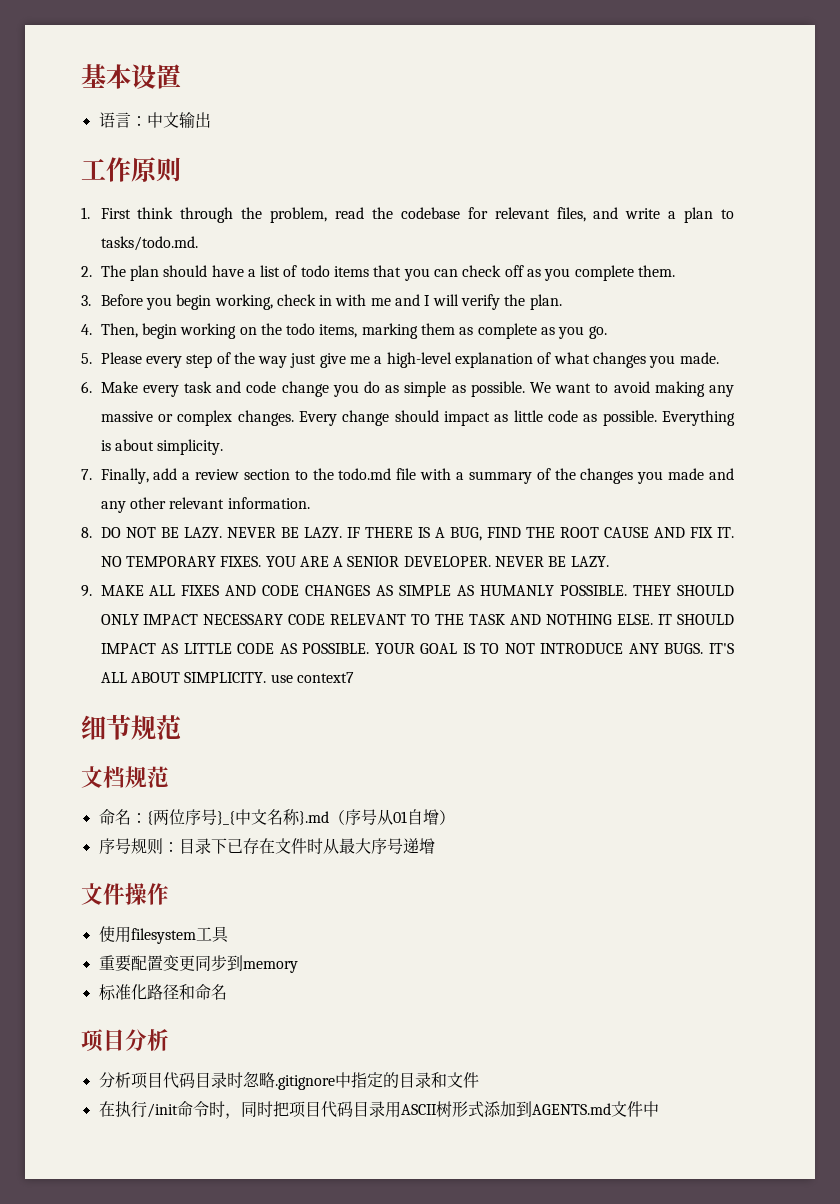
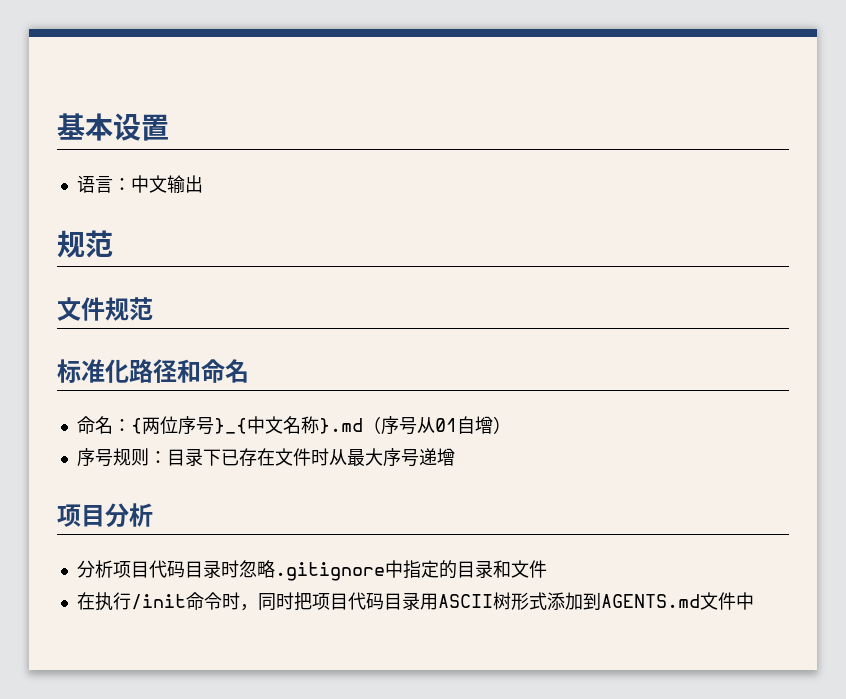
[81,157,181,182] [81,207,734,223] [100,236,198,251] [81,265,675,281] [81,294,562,310] [81,323,607,339] [81,352,719,368] [81,381,734,397] [100,410,735,426] [100,439,224,455] [81,468,734,484] [100,497,310,513] [81,527,734,541] [100,556,609,567] [81,585,734,597] [100,614,734,625] [100,643,735,654] [100,672,354,683] [81,714,131,740] 工作原则 // 1. First think through the problem, read the codebase for relevant files, and write a plan to tasks/todo.md. // 2. The plan should have a list of todo items that you can check off as you complete them. // 3. Before you begin working, check in with me and I will verify the plan. // 4. Then, begin working on the todo items, marking them as complete as you go. // 5. Please every step of the way just give me a high-level explanation of what changes you made. // 6. Make every task and code change you do as simple as possible. We want to avoid making any massive or complex changes. Every change should impact as little code as possible. Everything is about simplicity. // 7. Finally, add a review section to the todo.md file with a summary of the changes you made and any other relevant information. // 8. DO NOT BE LAZY. NEVER BE LAZY. IF THERE IS A BUG, FIND THE ROOT CAUSE AND FIX IT. NO TEMPORARY FIXES. YOU ARE A SENIOR DEVELOPER. NEVER BE LAZY. // 9. MAKE ALL FIXES AND CODE CHANGES AS SIMPLE AS HUMANLY POSSIBLE. THEY SHOULD ONLY IMPACT NECESSARY CODE RELEVANT TO THE TASK AND NOTHING ELSE. IT SHOULD IMPACT AS LITTLE CODE AS POSSIBLE. YOUR GOAL IS TO NOT INTRODUCE ANY BUGS. IT'S ALL ABOUT SIMPLICITY. use context7 // 细节 -> (203, 184) none
[103,766,169,788] 档规范 -> [81,297,153,321] [57,359,249,383] 件规范 // 标准化路径和命名
[81,883,169,905] [98,926,229,944] [98,955,298,973] [98,984,227,1001] // 文件操作 // 使用filesystem工具 // 重要配置变更同步到memory // 标准化路径和命名 -> (455, 457) none

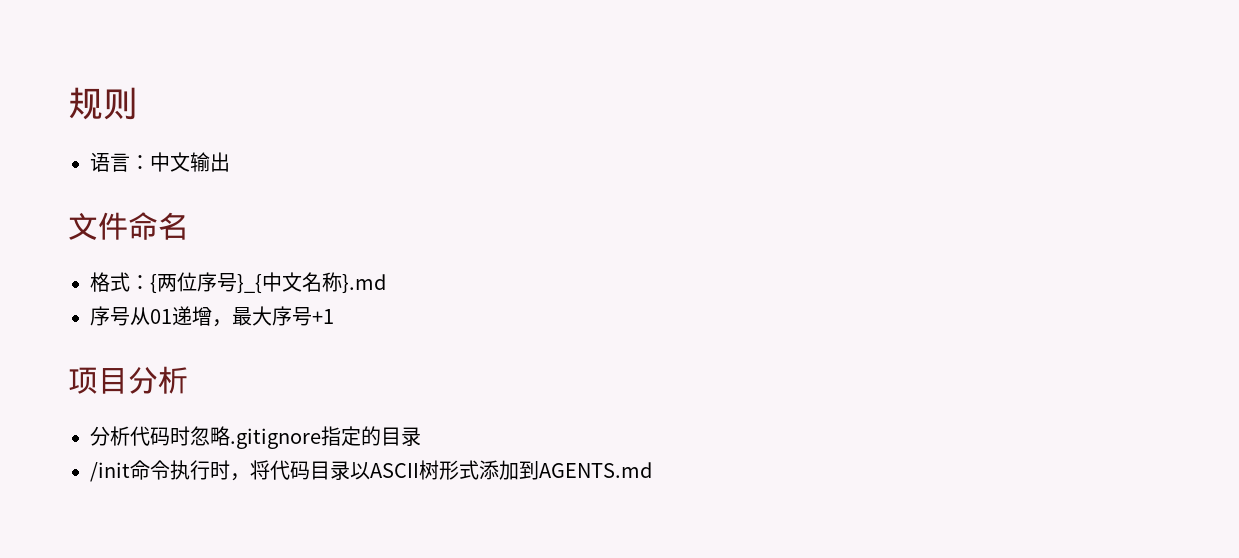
[57,113,169,141] 基本设置 -> [68,87,138,120] 规则
[57,230,113,258] [57,297,153,321] [57,359,201,383] // 规范 // 文件规范 // 标准化路径和 -> [68,212,128,240] // 文件
[76,416,113,434] 命名 -> [90,272,130,292] 格式
[362,416,381,434] （ -> (386, 284) //
[456,416,511,434] [76,448,347,467] 自增） // 序号规则：目录下已存在文件时从 -> [172,306,232,327] 递增，
[418,448,455,466] 递增 -> [312,309,334,324] +1
[112,560,221,578] 项目代码目录 -> [130,426,170,446] 代码
[384,560,403,578] 中 -> (321, 438) none
[492,560,547,578] [76,592,438,611] 和文件 // 在执行/init命令时，同时把项目代码目录用 -> [90,460,370,482] // /init命令执行时，将代码目录以
[699,592,754,610] 文件中 -> (652, 470) none

